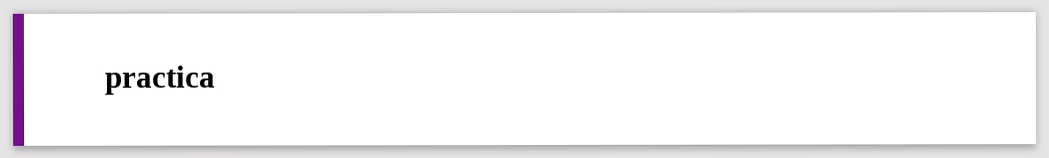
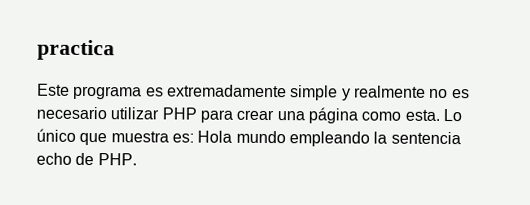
(216, 80) none -> [37,83,470,101] [36,106,462,124] [36,128,461,147] [36,152,137,166] // Este programa es extremadamente simple y realmente no es necesario utilizar PHP para crear una página como esta. Lo único que muestra es: Hola mundo empleando la sentencia echo de PHP.

